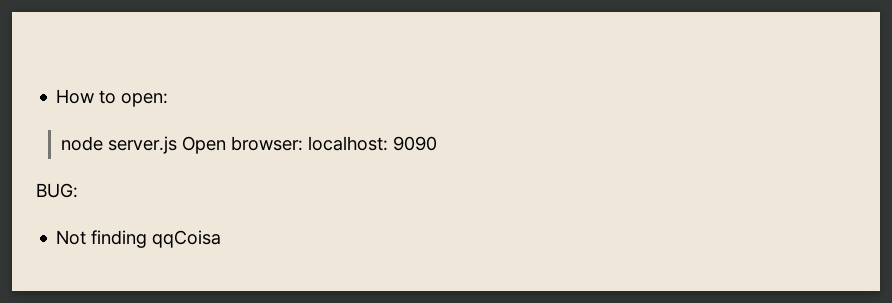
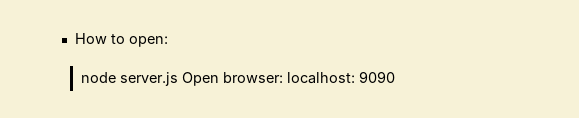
[36,183,78,198] [56,230,222,248] // BUG: // Not finding qqCoisa -> (395, 77) none

